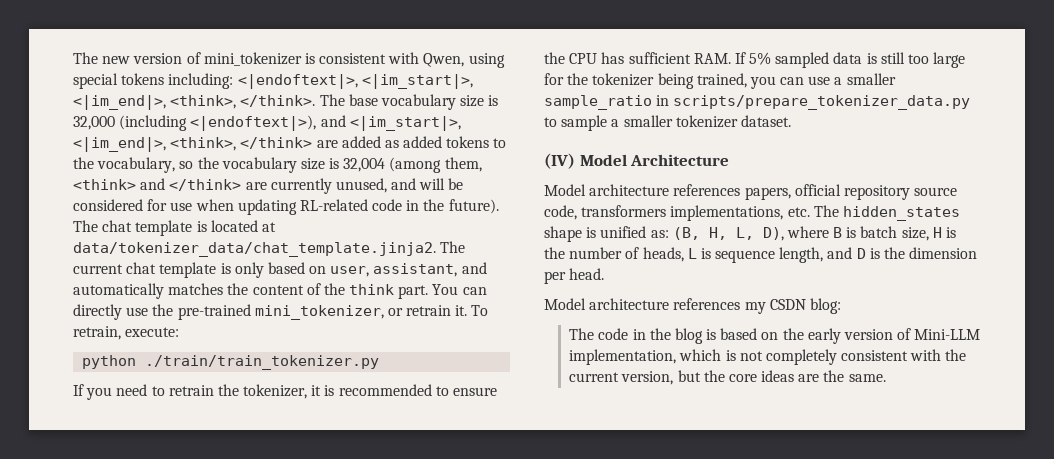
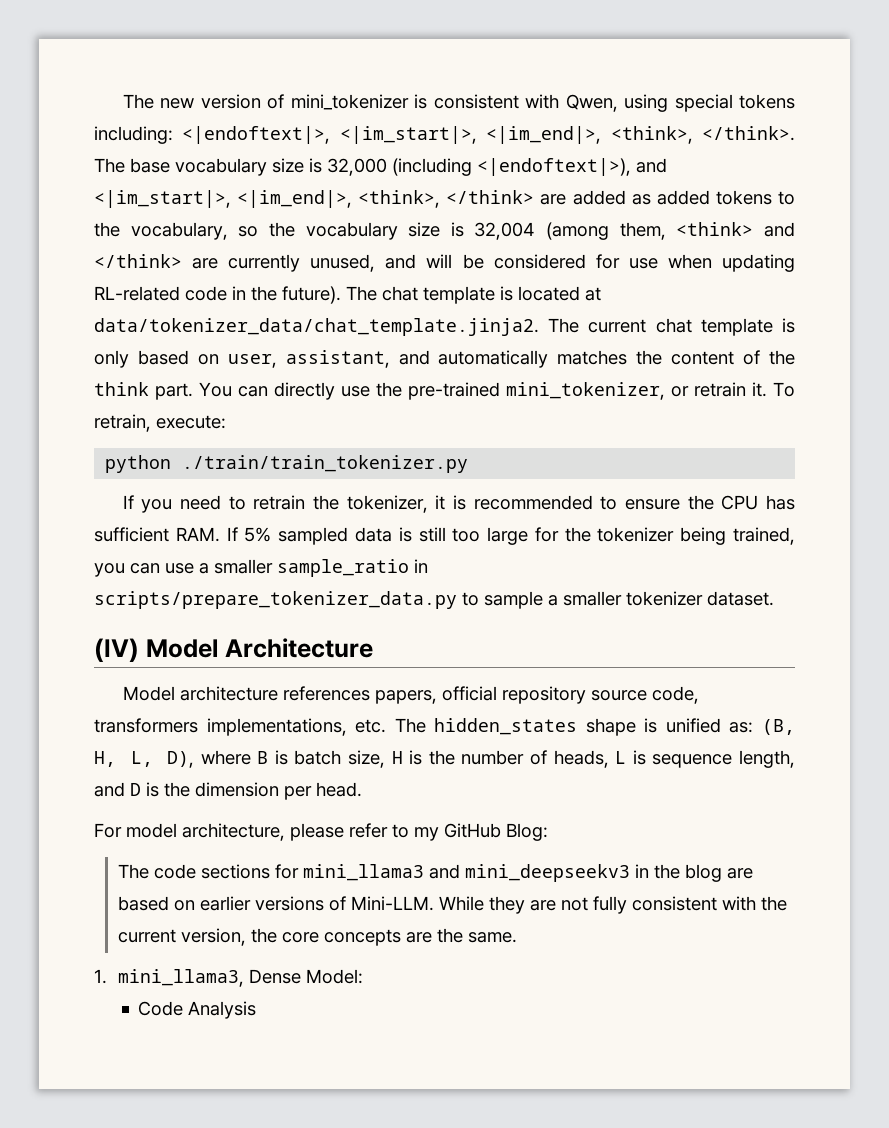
[544,298,841,314] [569,328,629,340] Model architecture references my CSDN blog: // The code -> [94,823,548,841] [117,864,630,882] For model architecture, please refer to my GitHub Blog: // The code sections for mini_llama3 and mini_deepseekv3
[706,328,981,344] [569,349,837,365] is based on the early version of Mini-LLM implementation, which is not completely -> [726,868,753,879] [117,896,627,914] are based on earlier versions of Mini-LLM. While they are not fully
[677,370,701,382] but -> (246, 937) none
[761,370,795,382] ideas -> [323,929,401,946] concepts
(886, 378) none -> [94,969,363,987] [138,1001,257,1019] // 1. mini_llama3, Dense Model: // Code Analysis

